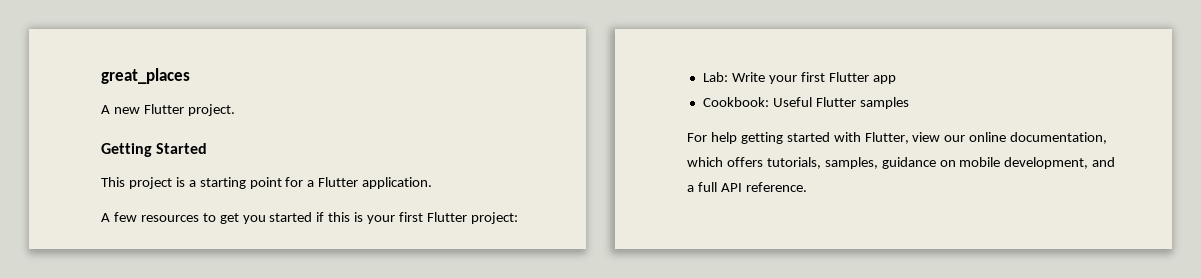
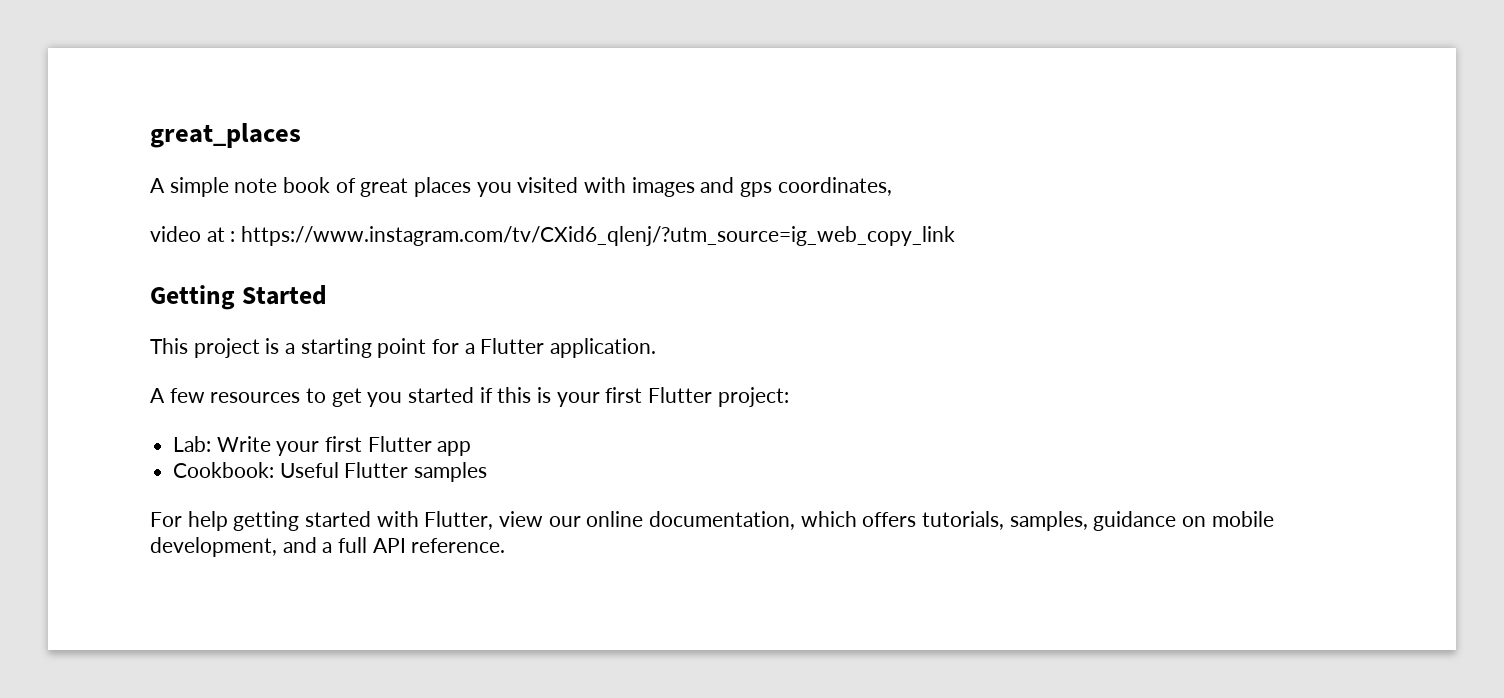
[113,104,235,116] new Flutter project. -> [169,177,892,197] [150,226,956,246] simple note book of great places you visited with images and gps coordinates, // video at : https://www.instagram.com/tv/CXid6_qlenj/?utm_source=ig_web_copy_link

